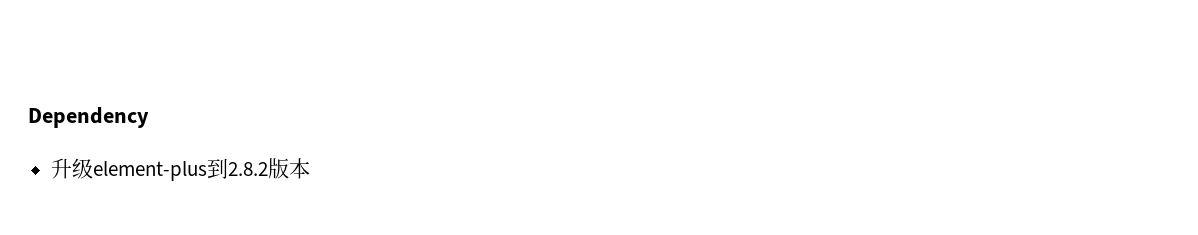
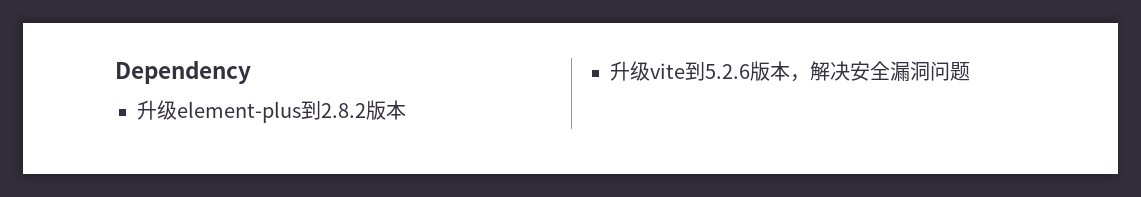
(311, 168) none -> [610,61,970,82] // 升级vite到5.2.6版本，解决安全漏洞问题

